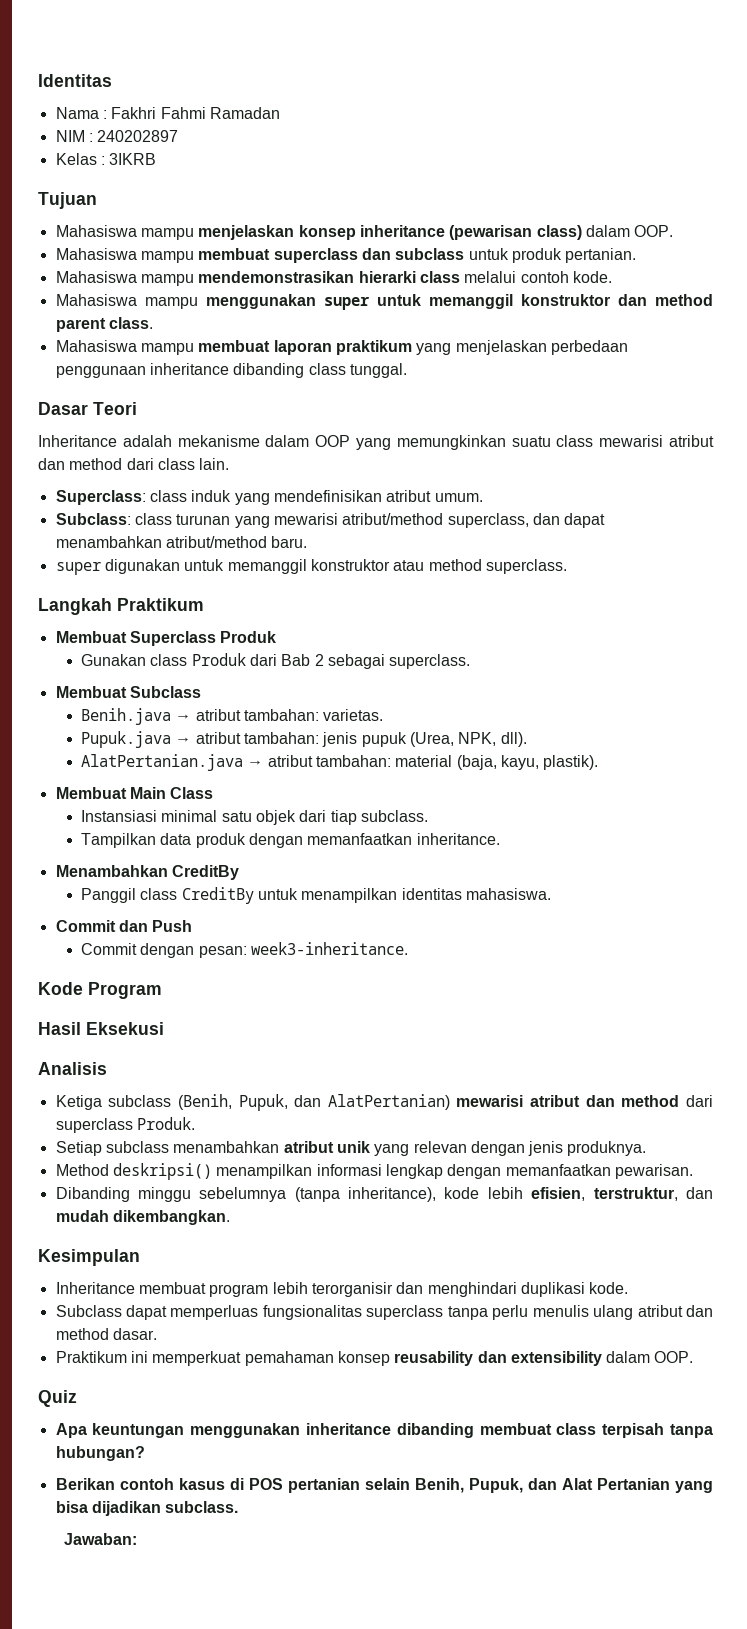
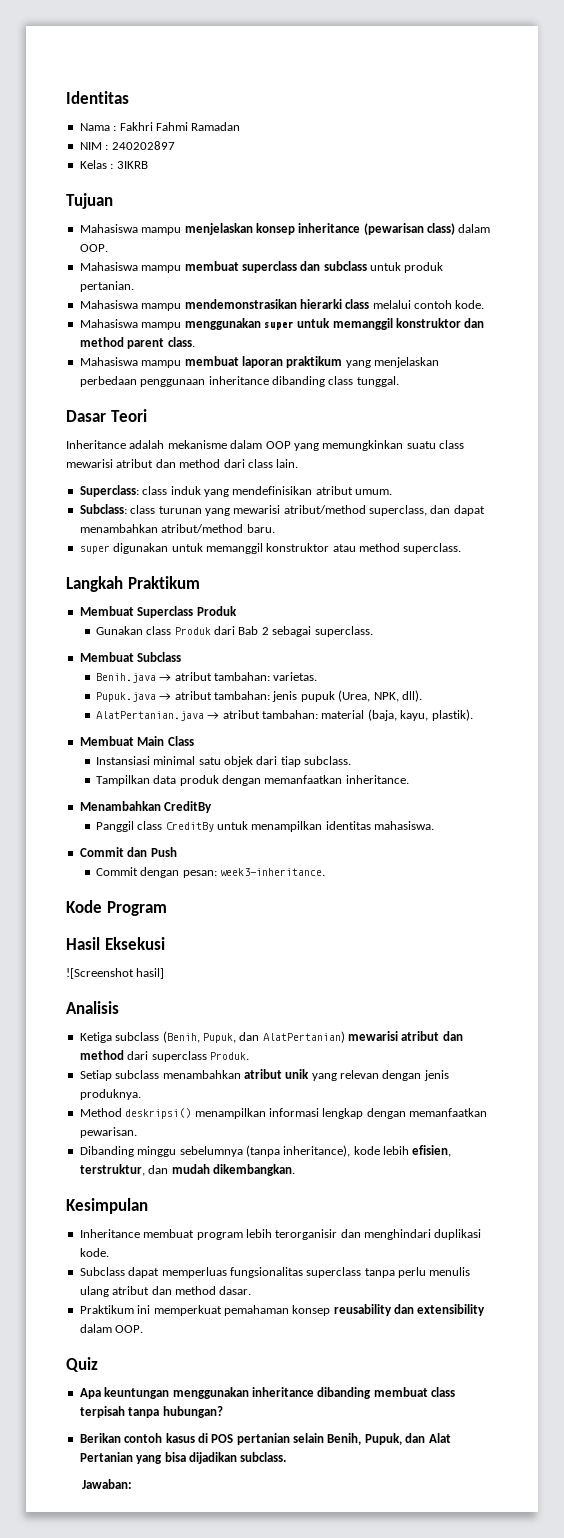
(164, 1028) none -> [66,968,165,979] // ![Screenshot hasil]

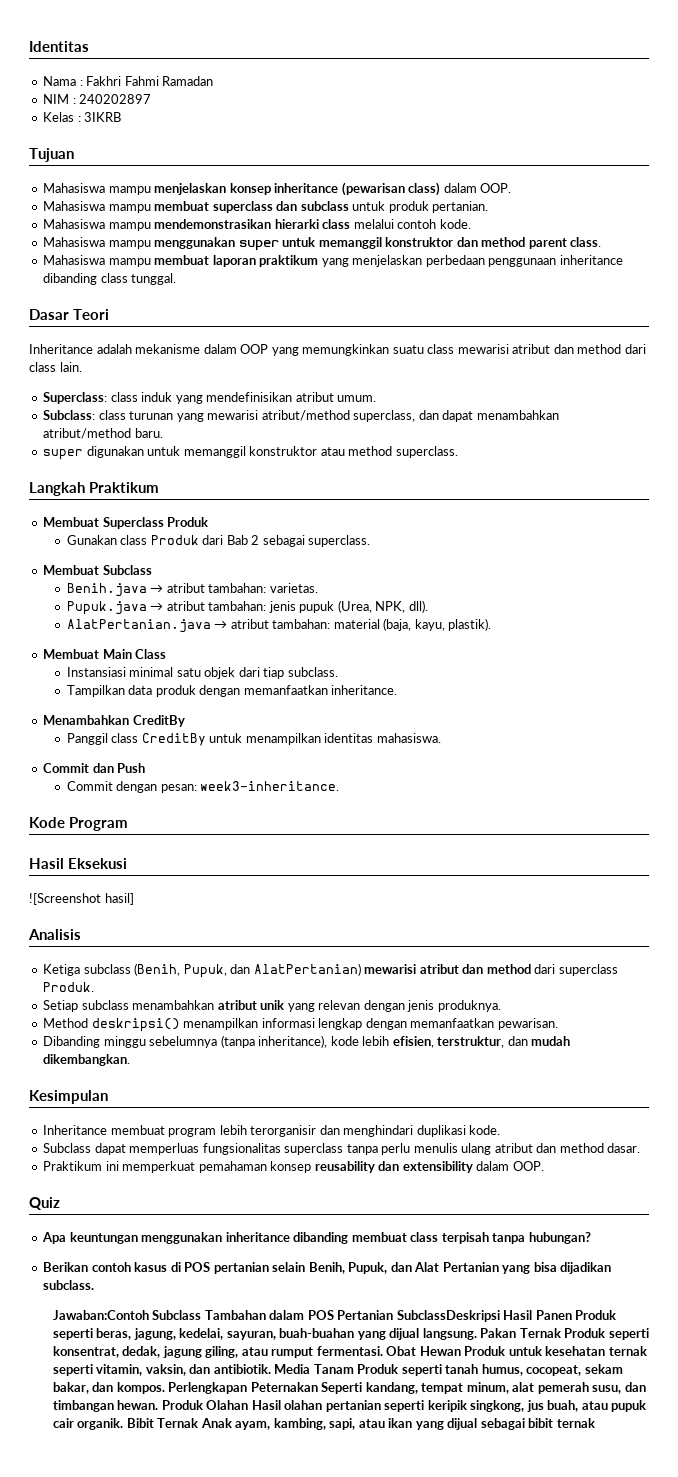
[82,1479,133,1489] Jawaban: -> [52,1310,617,1322] [52,1328,649,1340] [52,1346,647,1358] [52,1364,623,1376] [52,1382,646,1394] [52,1400,647,1412] [52,1418,595,1430] Jawaban:Contoh Subclass Tambahan dalam POS Pertanian SubclassDeskripsi Hasil Panen Produk seperti beras, jagung, kedelai, sayuran, buah-buahan yang dijual langsung. Pakan Ternak Produk seperti konsentrat, dedak, jagung giling, atau rumput fermentasi. Obat Hewan Produk untuk kesehatan ternak seperti vitamin, vaksin, dan antibiotik. Media Tanam Produk seperti tanah humus, cocopeat, sekam bakar, dan kompos. Perlengkapan Peternakan Seperti kandang, tempat minum, alat pemerah susu, dan timbangan hewan. Produk Olahan Hasil olahan pertanian seperti keripik singkong, jus buah, atau pupuk cair organik. Bibit Ternak Anak ayam, kambing, sapi, atau ikan yang dijual sebagai bibit ternak

